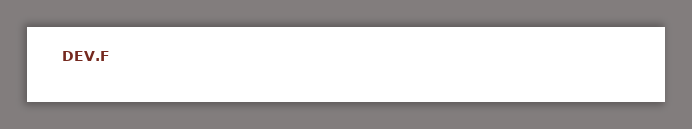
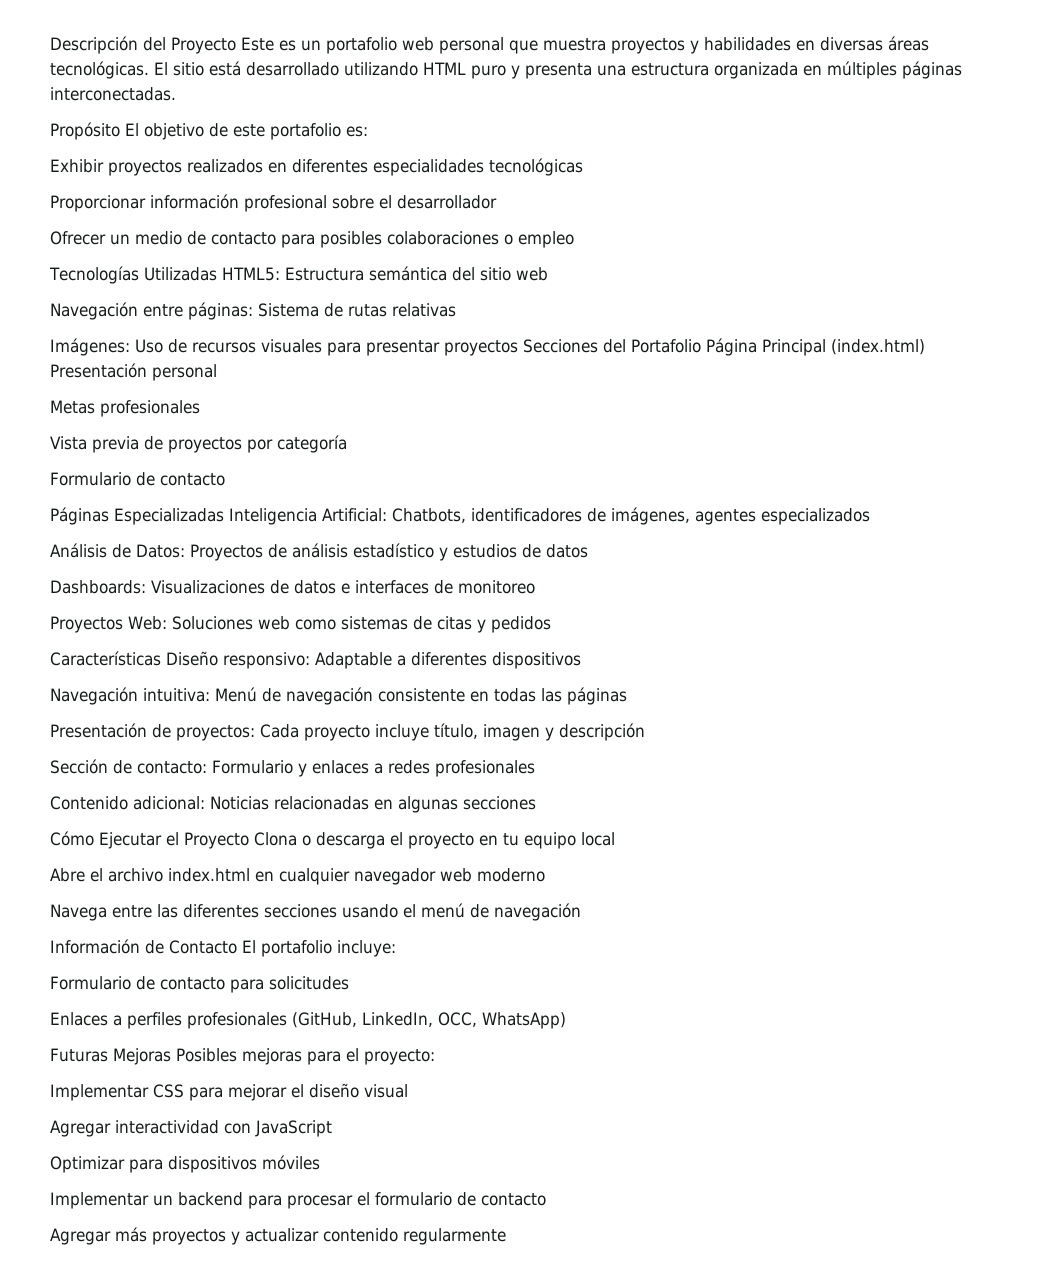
[62,51,110,61] DEV.F -> [50,36,929,54] [50,61,962,79] [50,87,176,101] [50,122,368,140] [50,158,583,176] [50,194,497,212] [50,231,574,248] [49,266,548,284] [50,302,456,320] [50,338,925,356] [50,363,217,381] [50,400,200,417] [50,435,347,453] [50,472,225,486] [50,507,870,525] [50,543,588,561] [50,580,535,594] [50,616,551,633] [50,651,581,669] [50,687,627,705] [50,723,645,741] [50,759,535,777] [50,796,536,813] [50,831,615,849] [50,868,545,885] [50,903,581,921] [50,939,396,957] [50,976,349,993] [50,1012,566,1029] [50,1048,435,1065] [50,1083,408,1101] [50,1120,332,1137] [50,1155,320,1173] [50,1192,546,1209] [50,1227,506,1245] Descripción del Proyecto Este es un portafolio web personal que muestra proyectos y habilidades en diversas áreas tecnológicas. El sitio está desarrollado utilizando HTML puro y presenta una estructura organizada en múltiples páginas interconectadas. // Propósito El objetivo de este portafolio es: // Exhibir proyectos realizados en diferentes especialidades tecnológicas // Proporcionar información profesional sobre el desarrollador // Ofrecer un medio de contacto para posibles colaboraciones o empleo // Tecnologías Utilizadas HTML5: Estructura semántica del sitio web // Navegación entre páginas: Sistema de rutas relativas // Imágenes: Uso de recursos visuales para presentar proyectos Secciones del Portafolio Página Principal (index.html) Presentación personal // Metas profesionales // Vista previa de proyectos por categoría // Formulario de contacto // Páginas Especializadas Inteligencia Artificial: Chatbots, identificadores de imágenes, agentes especializados // Análisis de Datos: Proyectos de análisis estadístico y estudios de datos // Dashboards: Visualizaciones de datos e interfaces de monitoreo // Proyectos Web: Soluciones web como sistemas de citas y pedidos // Características Diseño responsivo: Adaptable a diferentes dispositivos // Navegación intuitiva: Menú de navegación consistente en todas las páginas // Presentación de proyectos: Cada proyecto incluye título, imagen y descripción // Sección de contacto: Formulario y enlaces a redes profesionales // Contenido adicional: Noticias relacionadas en algunas secciones // Cómo Ejecutar el Proyecto Clona o descarga el proyecto en tu equipo local // Abre el archivo index.html en cualquier navegador web moderno // Navega entre las diferentes secciones usando el menú de navegación // Información de Contacto El portafolio incluye: // Formulario de contacto para solicitudes // Enlaces a perfiles profesionales (GitHub, LinkedIn, OCC, WhatsApp) // Futuras Mejoras Posibles mejoras para el proyecto: // Implementar CSS para mejorar el diseño visual // Agregar interactividad con JavaScript // Optimizar para dispositivos móviles // Implementar un backend para procesar el formulario de contacto // Agregar más proyectos y actualizar contenido regularmente

